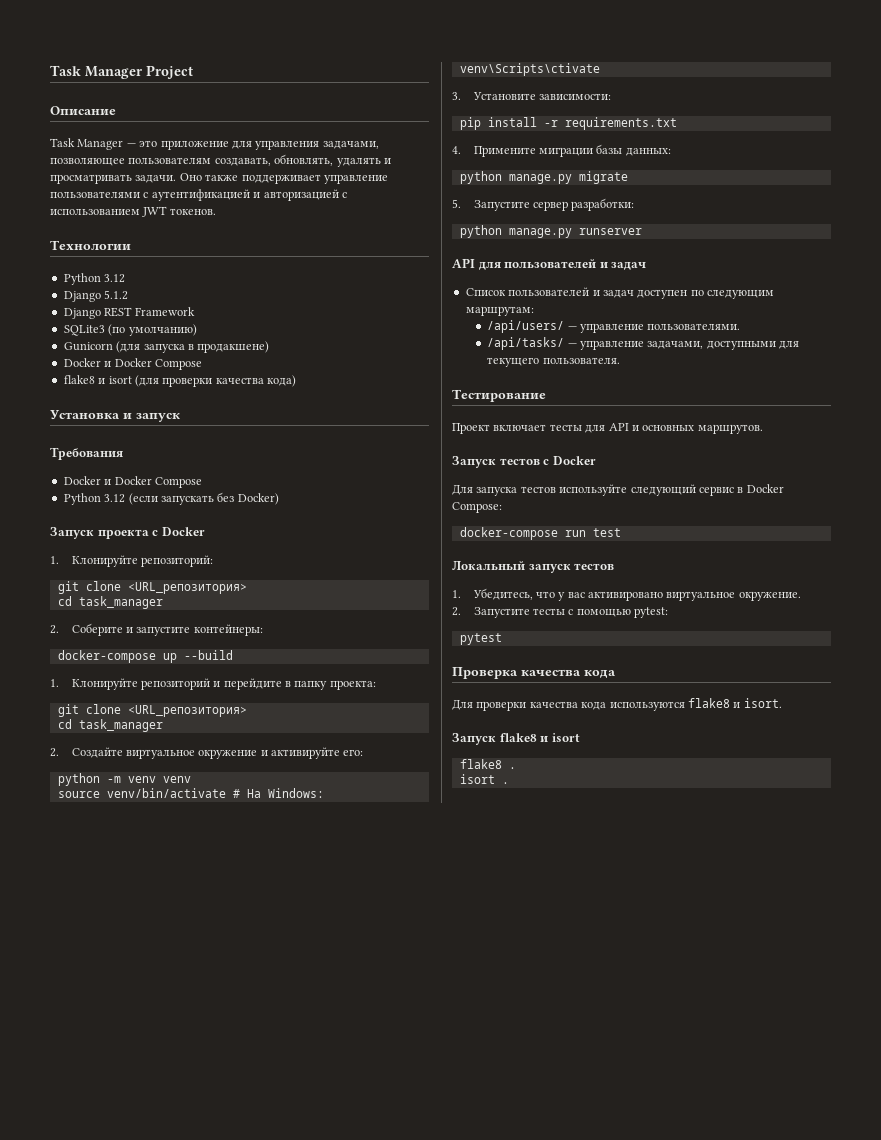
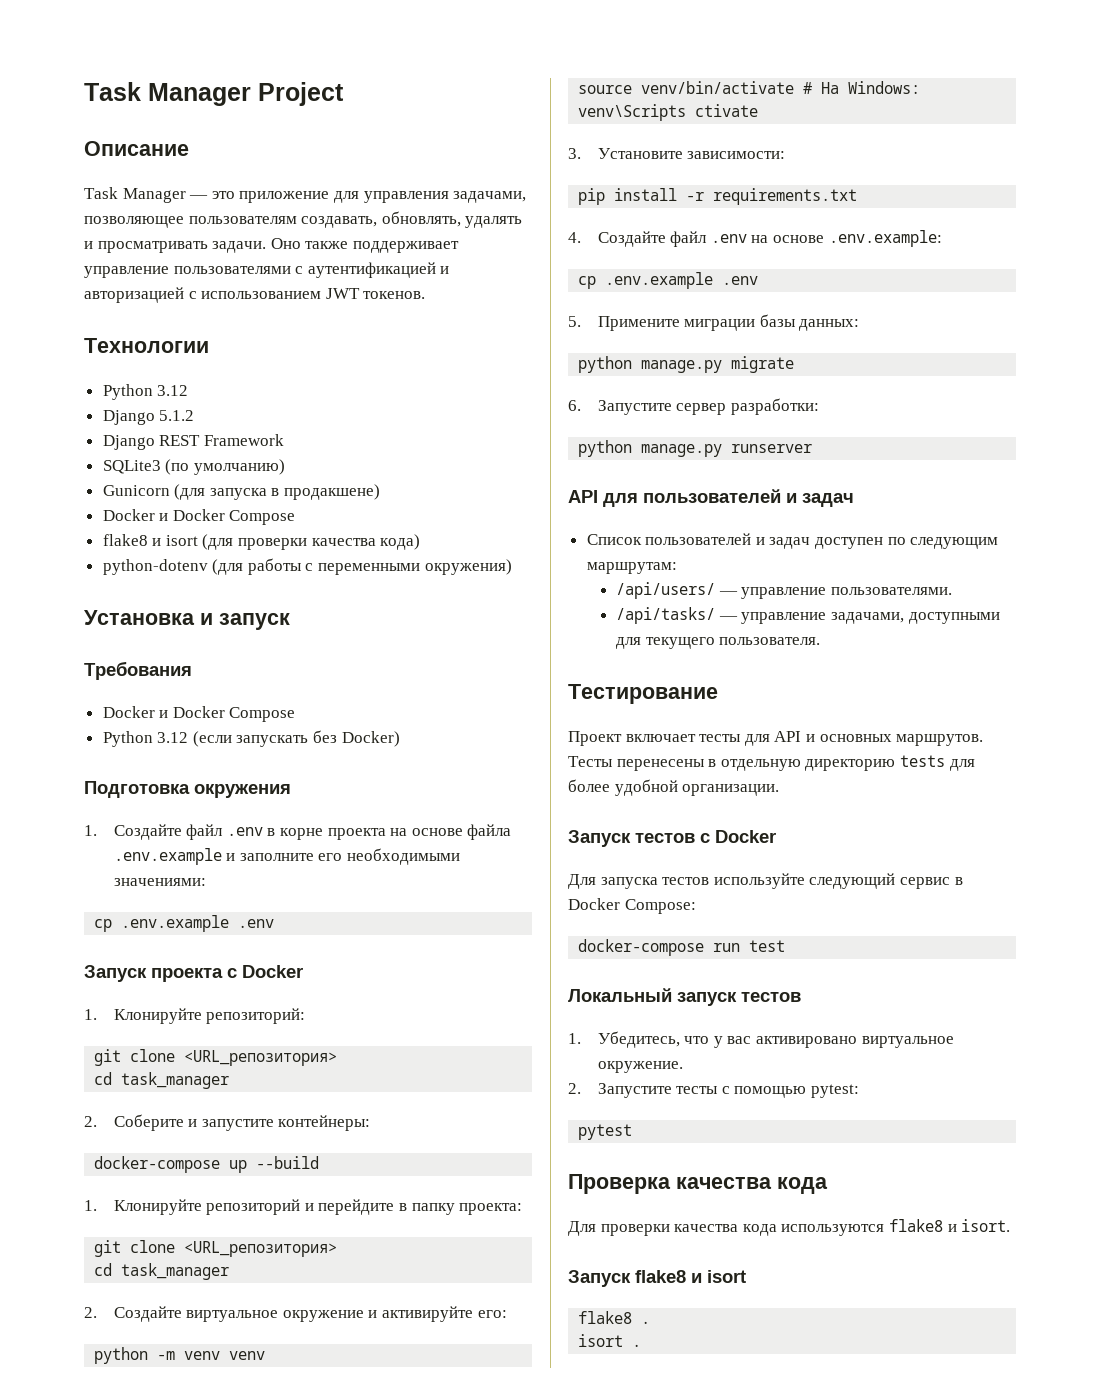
(296, 381) none -> [102,558,512,575] // python-dotenv (для работы с переменными окружения)
(279, 499) none -> [84,781,291,798] [84,824,512,840] [113,848,460,865] [113,878,206,886] [94,915,275,932] // Подготовка окружения // 1. Создайте файл .env в корне проекта на основе файла .env.example и заполните его необходимыми значениями: // cp .env.example .env
[459,63,600,76] venv\Scripts\ctivate -> [578,104,759,121] venv\Scripts ctivate
(461, 150) none -> [597,230,942,247] [578,272,759,289] [568,316,581,327] Создайте файл .env на основе .env.example: // cp .env.example .env // 5.
[452,199,461,208] 5. -> [568,400,581,411] 6.
(763, 429) none -> [568,755,975,771] [568,779,780,796] Тесты перенесены в отдельную директорию tests для более удобной организации.

